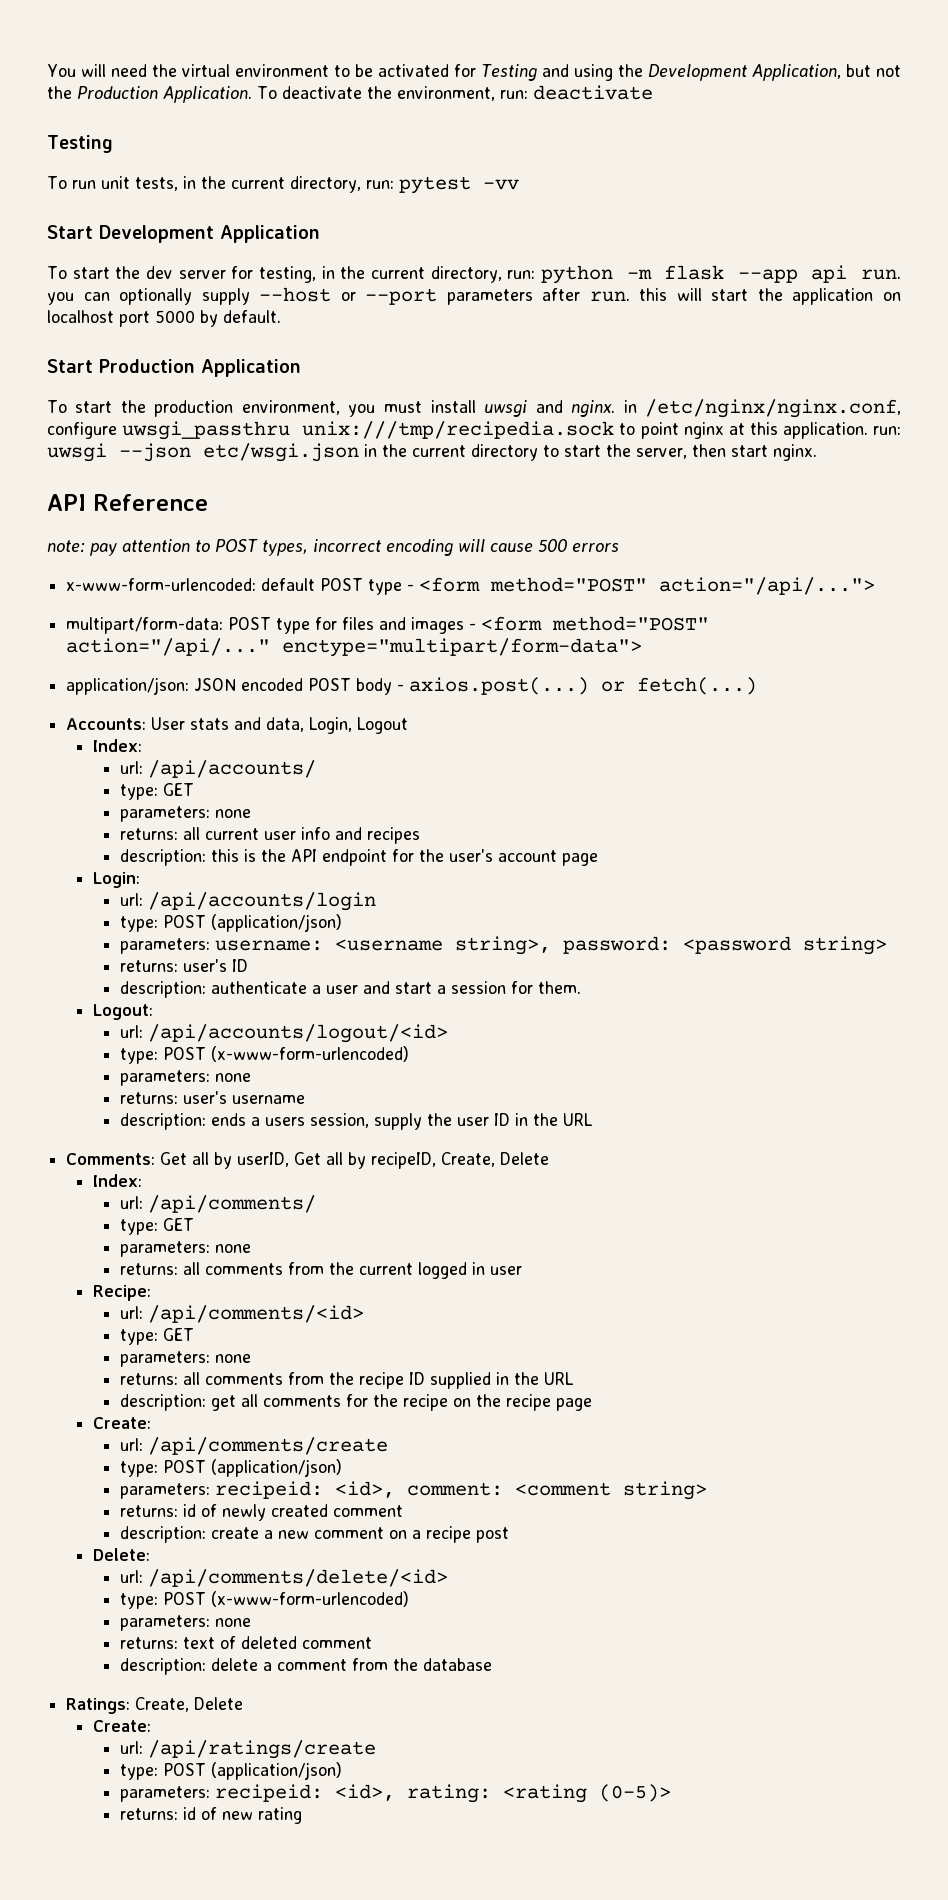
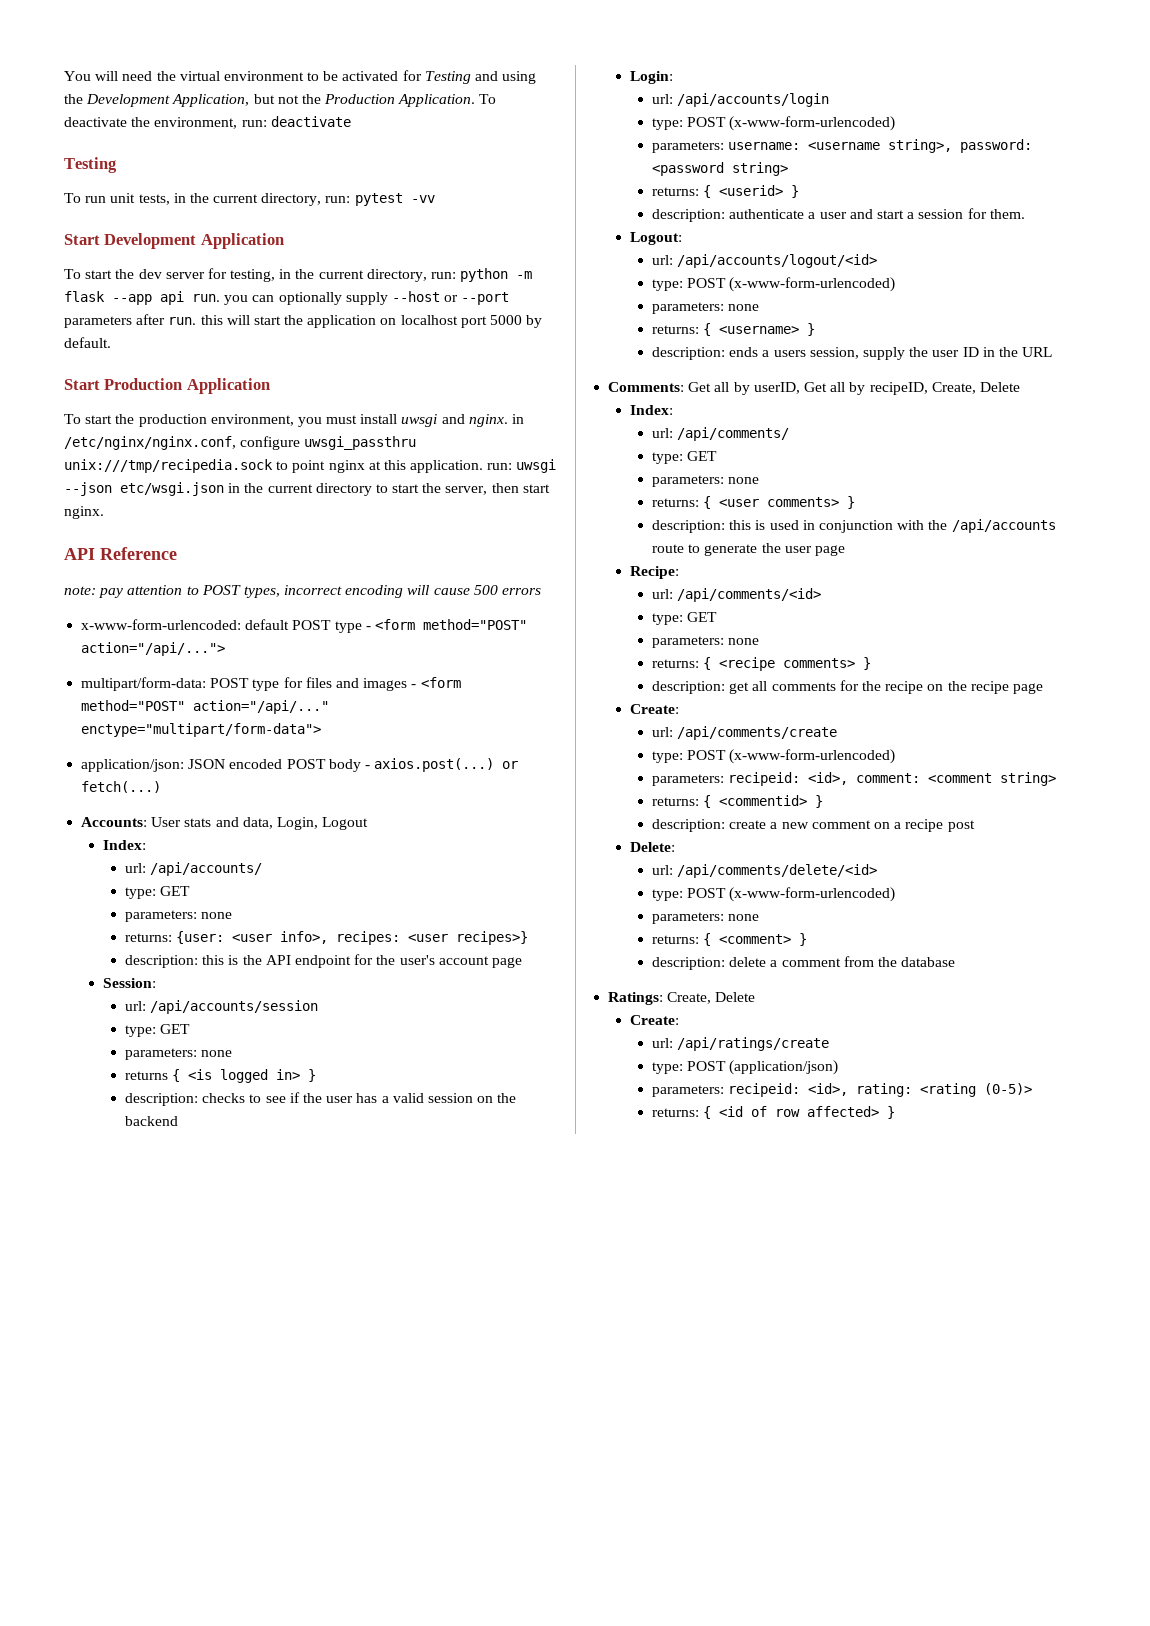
[183,827,421,844] all current user info and recipes -> [176,931,529,945] {user: <user info>, recipes: <user recipes>}
(599, 859) none -> [103,978,157,988] [125,1000,319,1014] [125,1024,191,1037] [125,1048,233,1060] [125,1069,317,1083] [125,1092,517,1106] [125,1116,179,1126] // Session: // url: /api/accounts/session // type: GET // parameters: none // returns { <is logged in> } // description: checks to see if the user has a valid session on the backend
[211,914,343,932] (application/json) -> [729,116,896,131] (x-www-form-urlencoded)
[183,959,249,972] user's ID -> [703,185,800,198] { <userid> }
[183,1091,306,1104] user's username -> [703,323,816,336] { <username> }
[183,1262,523,1279] all comments from the current logged in user -> [703,496,856,509] [652,519,1056,533] [652,543,846,556] { <user comments> } // description: this is used in conjunction with the /api/accounts route to generate the user page
[183,1372,575,1389] all comments from the recipe ID supplied in the URL -> [703,657,872,671] { <recipe comments> }
[211,1459,343,1477] (application/json) -> [729,749,896,764] (x-www-form-urlencoded)
[183,1504,404,1521] id of newly created comment -> [703,795,824,808] { <commentid> }
[183,1636,373,1649] text of deleted comment -> [703,933,808,946] { <comment> }
[183,1807,303,1824] id of new rating -> [703,1106,896,1119] { <id of row affected> }

